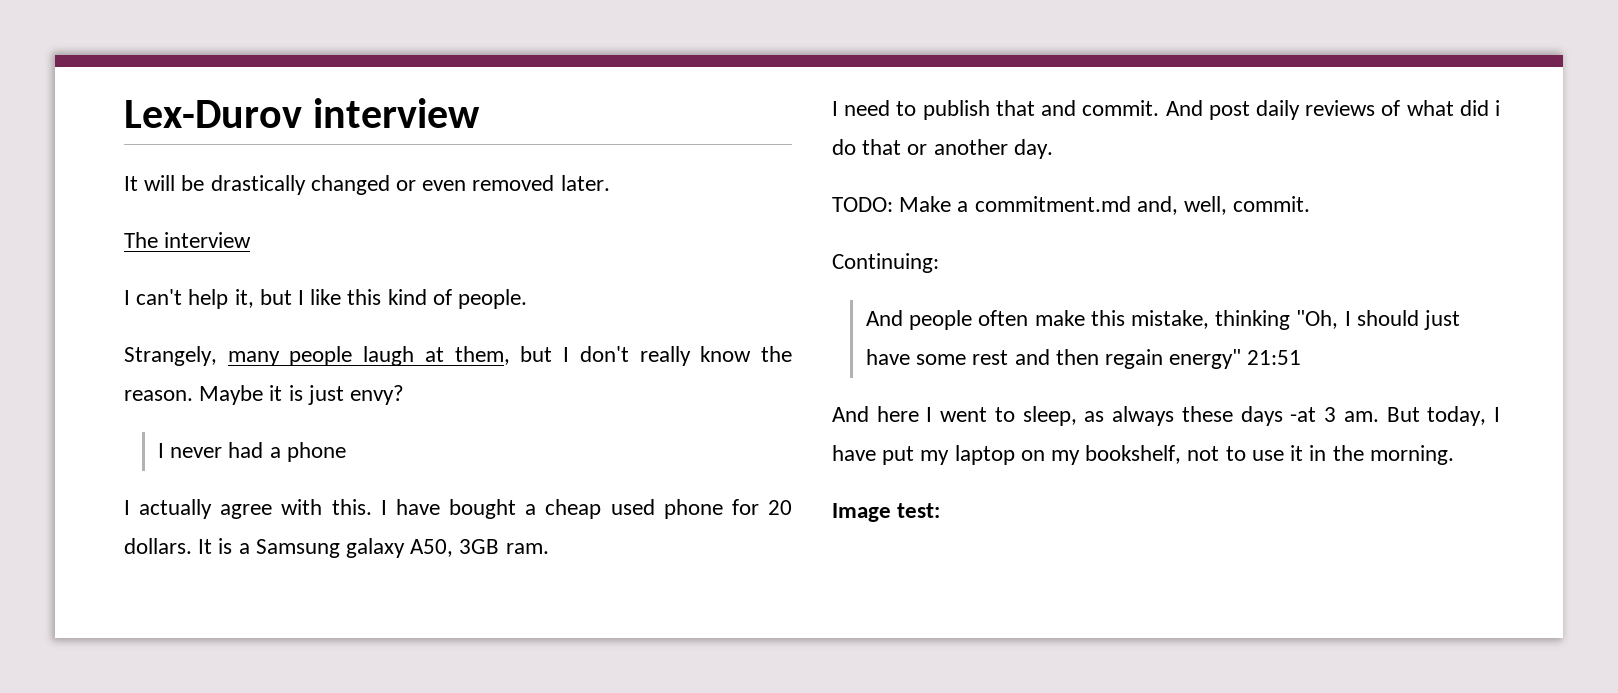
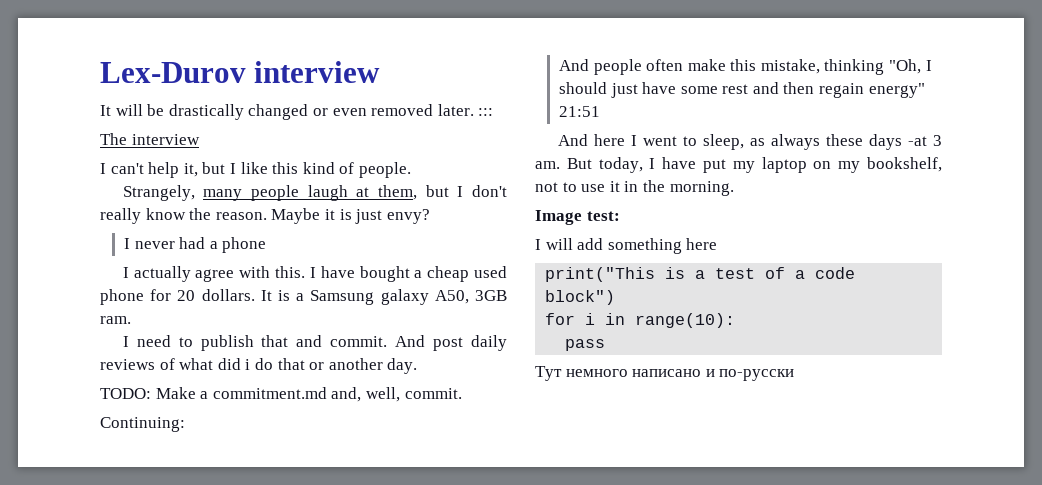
(610, 183) none -> [478,108,494,116] :::
(941, 510) none -> [535,238,718,254] [545,267,856,282] [545,290,616,305] [545,313,736,328] [565,339,606,351] [535,366,795,381] // I will add something here // print("This is a test of a code block") // for i in range(10): // pass // Тут немного написано и по-русски

